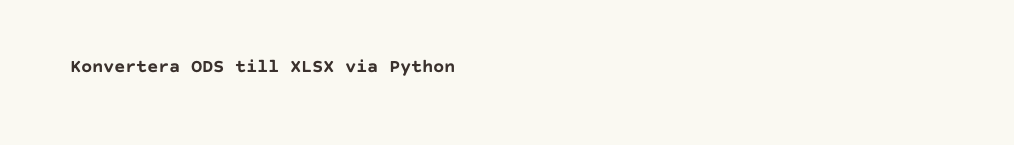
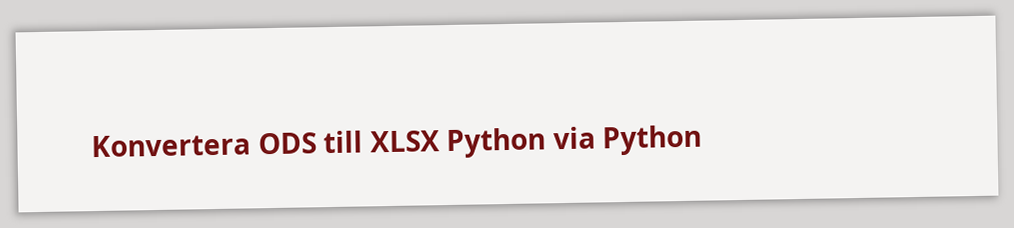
(334, 66) none -> [446,127,547,159] Python

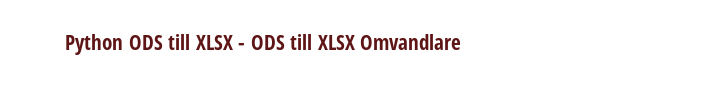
[91,124,703,159] Konvertera ODS till XLSX Python via Python -> [65,34,462,55] Python ODS till XLSX - ODS till XLSX Omvandlare

